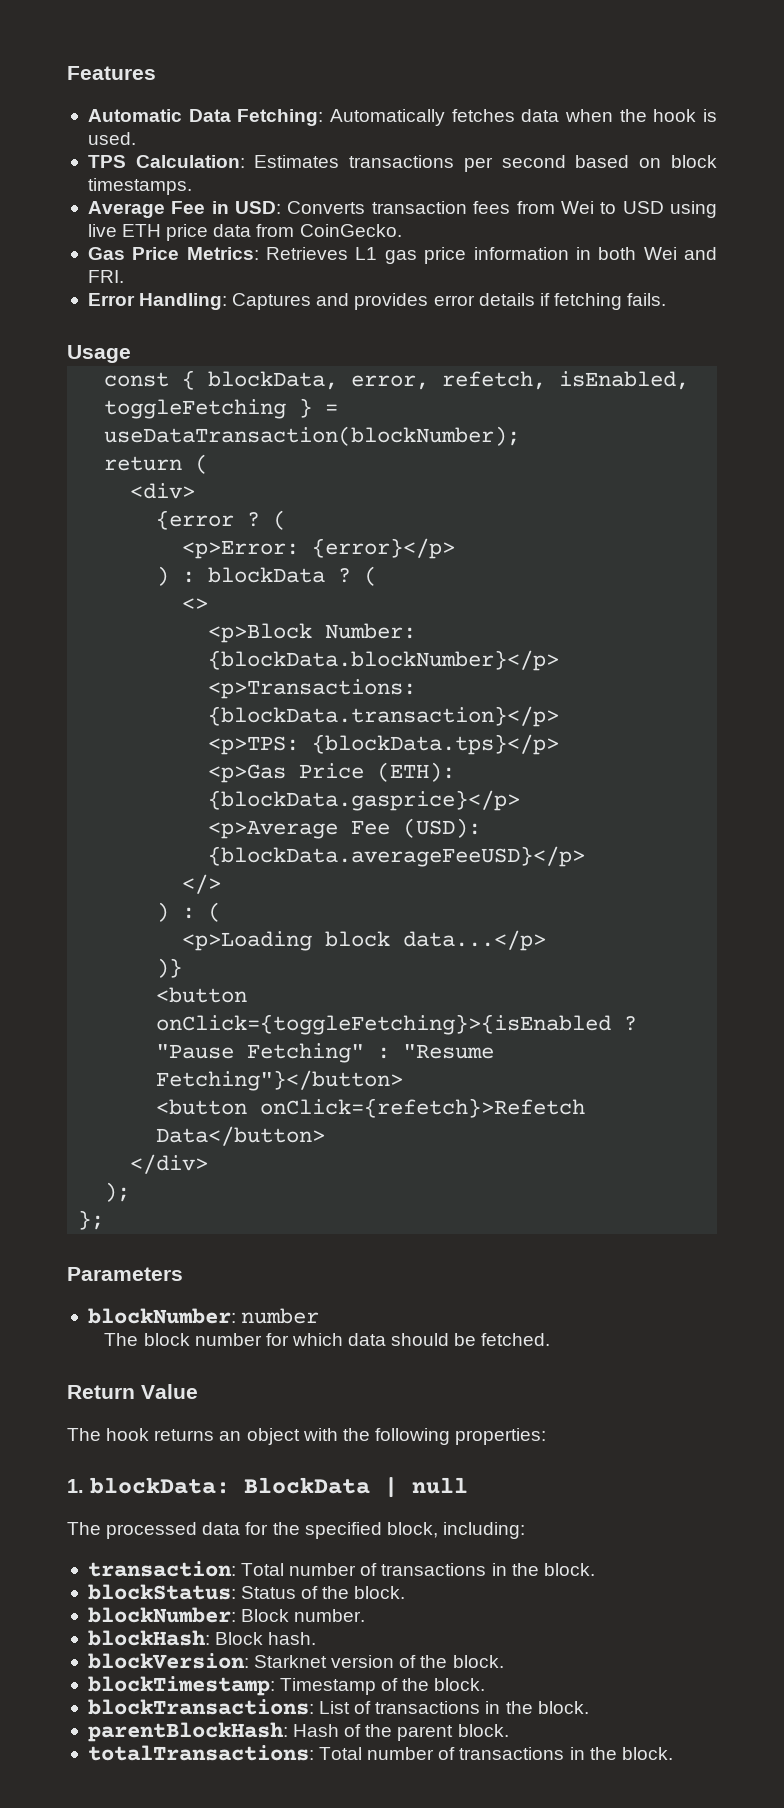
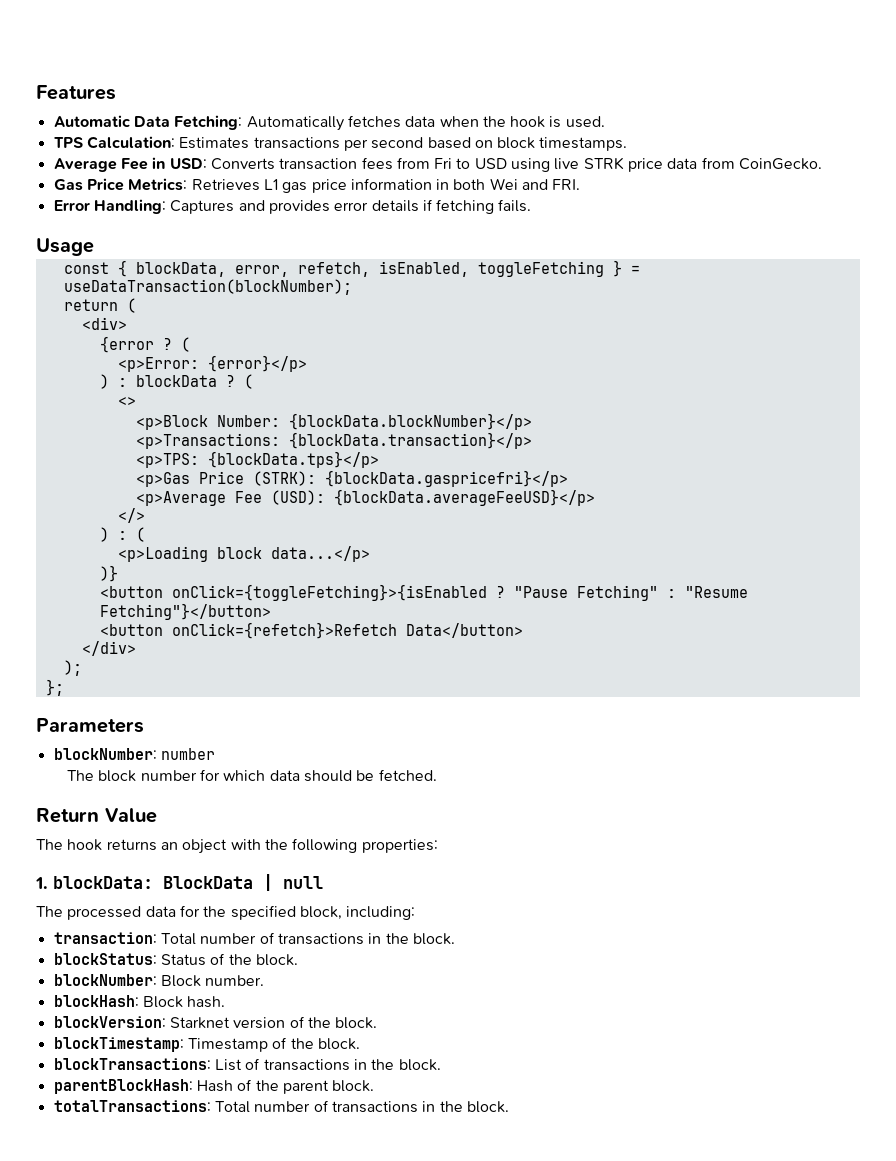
[560,201,594,214] Wei -> [434,158,453,169] Fri
[122,224,162,237] ETH -> [583,157,624,170] STRK
[377,762,456,782] [208,790,521,811] (ETH): {blockData.gasprice}</p> -> [252,470,568,487] (STRK): {blockData.gaspricefri}</p>

